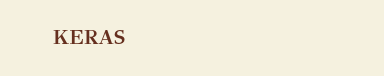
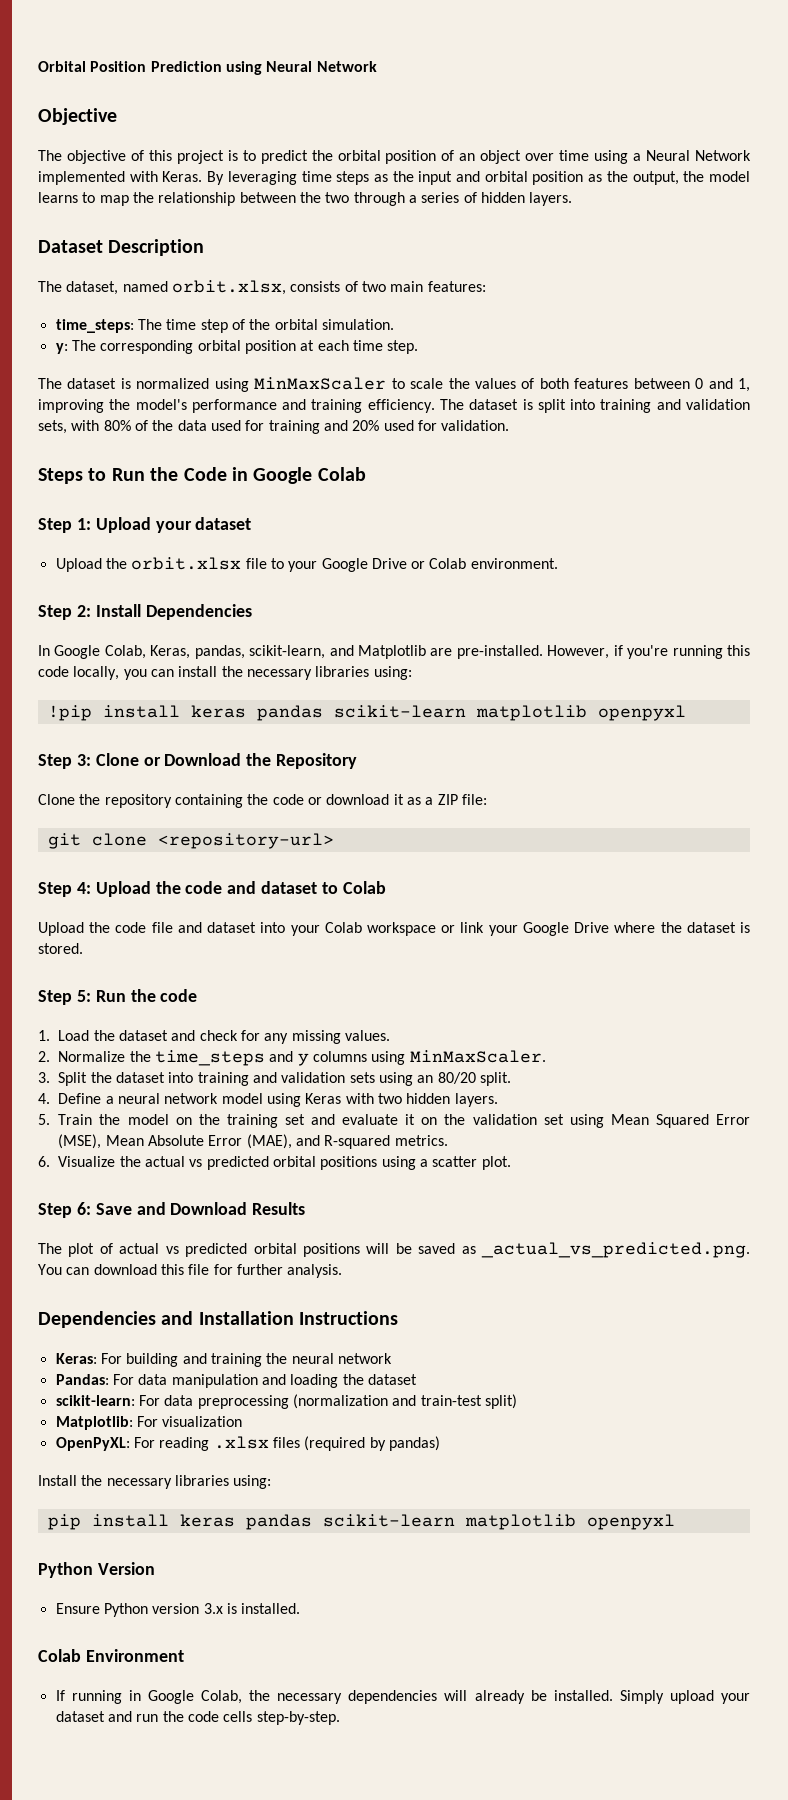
[53,29,125,44] KERAS -> [38,61,377,75] [38,108,117,125] [38,150,751,164] [38,171,750,185] [38,192,573,206] [38,239,205,256] [38,280,486,295] [55,319,394,333] [55,340,419,354] [38,377,750,392] [38,399,751,413] [38,420,510,434] [38,467,366,484] [38,517,252,533] [55,557,558,572] [38,604,252,620] [38,645,751,659] [38,666,412,680] [47,705,686,721] [38,753,358,769] [38,794,487,808] [47,833,334,849] [38,881,386,897] [38,922,750,936] [38,943,83,954] [38,989,198,1005] [38,1030,390,1044] [38,1050,546,1066] [38,1072,511,1086] [38,1093,498,1107] [38,1114,750,1128] [58,1134,448,1149] [38,1156,511,1170] [38,1202,306,1218] [38,1242,751,1258] [38,1264,343,1278] [38,1311,399,1328] [55,1353,392,1367] [55,1374,417,1388] [55,1394,517,1409] [55,1416,243,1430] [55,1436,440,1451] [38,1475,272,1489] [47,1514,675,1530] [38,1562,155,1578] [55,1603,301,1617] [38,1649,184,1662] [55,1690,751,1704] [55,1711,340,1725] Orbital Position Prediction using Neural Network // Objective // The objective of this project is to predict the orbital position of an object over time using a Neural Network implemented with Keras. By leveraging time steps as the input and orbital position as the output, the model learns to map the relationship between the two through a series of hidden layers. // Dataset Description // The dataset, named orbit.xlsx, consists of two main features: // time_steps: The time step of the orbital simulation. // y: The corresponding orbital position at each time step. // The dataset is normalized using MinMaxScaler to scale the values of both features between 0 and 1, improving the model's performance and training efficiency. The dataset is split into training and validation sets, with 80% of the data used for training and 20% used for validation. // Steps to Run the Code in Google Colab // Step 1: Upload your dataset // Upload the orbit.xlsx file to your Google Drive or Colab environment. // Step 2: Install Dependencies // In Google Colab, Keras, pandas, scikit-learn, and Matplotlib are pre-installed. However, if you're running this code locally, you can install the necessary libraries using: // !pip install keras pandas scikit-learn matplotlib openpyxl // Step 3: Clone or Download the Repository // Clone the repository containing the code or download it as a ZIP file: // git clone <repository-url> // Step 4: Upload the code and dataset to Colab // Upload the code file and dataset into your Colab workspace or link your Google Drive where the dataset is stored. // Step 5: Run the code // 1. Load the dataset and check for any missing values. // 2. Normalize the time_steps and y columns using MinMaxScaler. // 3. Split the dataset into training and validation sets using an 80/20 split. // 4. Define a neural network model using Keras with two hidden layers. // 5. Train the model on the training set and evaluate it on the validation set using Mean Squared Error (MSE), Mean Absolute Error (MAE), and R-squared metrics. // 6. Visualize the actual vs predicted orbital positions using a scatter plot. // Step 6: Save and Download Results // The plot of actual vs predicted orbital positions will be saved as _actual_vs_predicted.png. You can download this file for further analysis. // Dependencies and Installation Instructions // Keras: For building and training the neural network // Pandas: For data manipulation and loading the dataset // scikit-learn: For data preprocessing (normalization and train-test split) // Matplotlib: For visualization // OpenPyXL: For reading .xlsx files (required by pandas) // Install the necessary libraries using: // pip install keras pandas scikit-learn matplotlib openpyxl // Python Version // Ensure Python version 3.x is installed. // Colab Environment // If running in Google Colab, the necessary dependencies will already be installed. Simply upload your dataset and run the code cells step-by-step.

